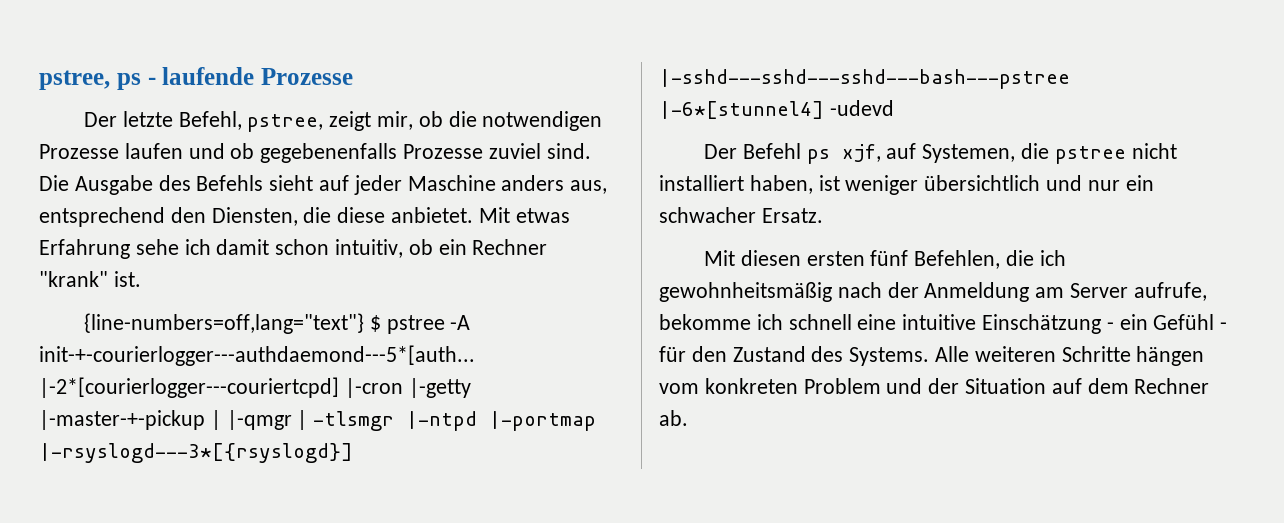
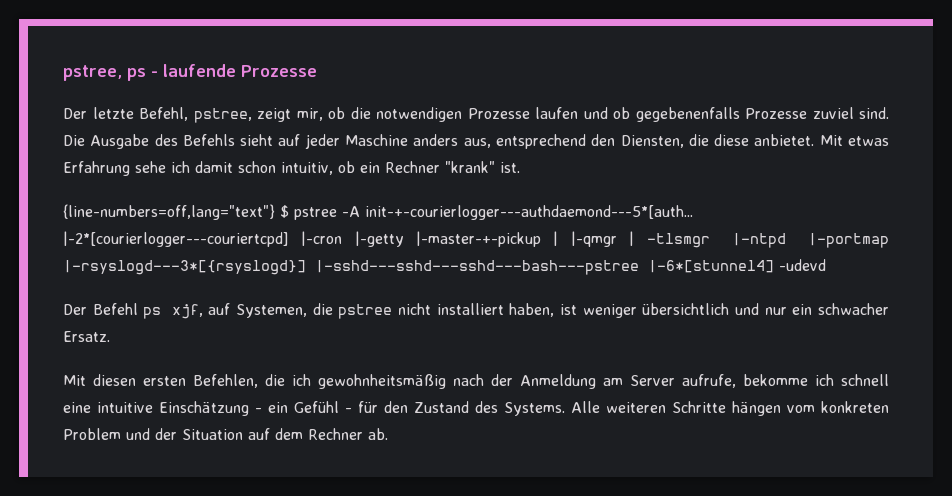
[870,250,909,266] fünf -> (186, 381) none

